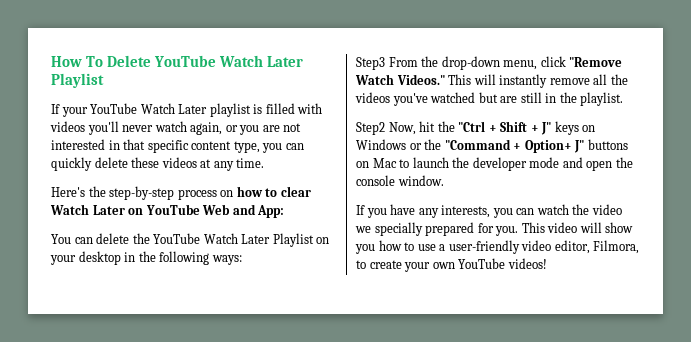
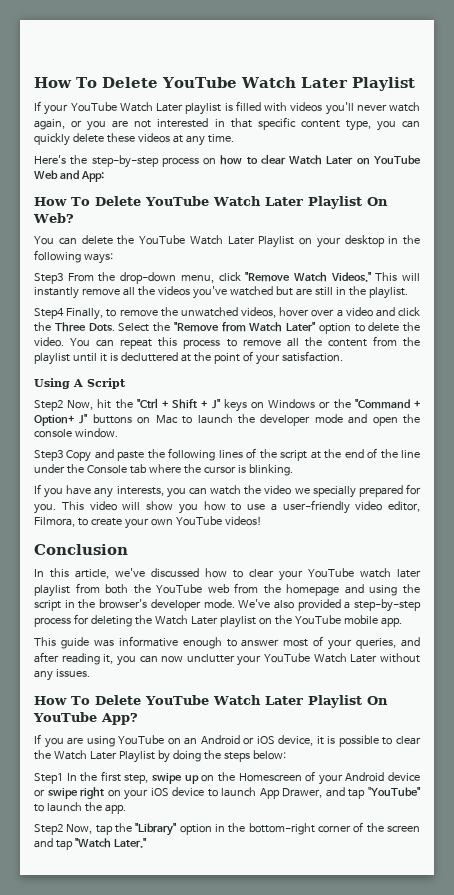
(285, 211) none -> [34,196,388,209] [33,213,74,223] // How To Delete YouTube Watch Later Playlist On Web?
(624, 99) none -> [34,307,421,320] [34,322,420,334] [34,336,420,349] [34,351,343,365] [34,378,126,389] // Step4 Finally, to remove the unwatched videos, hover over a video and click the Three Dots. Select the "Remove from Watch Later" option to delete the video. You can repeat this process to remove all the content from the playlist until it is decluttered at the point of your satisfaction. // Using A Script
(444, 180) none -> [34,448,420,462] [34,464,293,476] // Step3 Copy and paste the following lines of the script at the end of the line under the Console tab where the cursor is blinking.
(547, 263) none -> [34,544,128,555] [34,568,421,581] [34,583,421,597] [34,599,421,612] [34,614,402,628] [34,636,421,650] [34,652,420,666] [34,669,90,681] [34,695,388,708] [33,712,138,725] [34,734,422,748] [34,750,286,763] [34,771,421,785] [34,787,422,800] [34,802,126,814] [34,822,420,836] [34,838,147,850] // Conclusion // In this article, we've discussed how to clear your YouTube watch later playlist from both the YouTube web from the homepage and using the script in the browser's developer mode. We've also provided a step-by-step process for deleting the Watch Later playlist on the YouTube mobile app. // This guide was informative enough to answer most of your queries, and after reading it, you can now unclutter your YouTube Watch Later without any issues. // How To Delete YouTube Watch Later Playlist On YouTube App? // If you are using YouTube on an Android or iOS device, it is possible to clear the Watch Later Playlist by doing the steps below: // Step1 In the first step, swipe up on the Homescreen of your Android device or swipe right on your iOS device to launch App Drawer, and tap "YouTube" to launch the app. // Step2 Now, tap the "Library" option in the bottom-right corner of the screen and tap "Watch Later."

